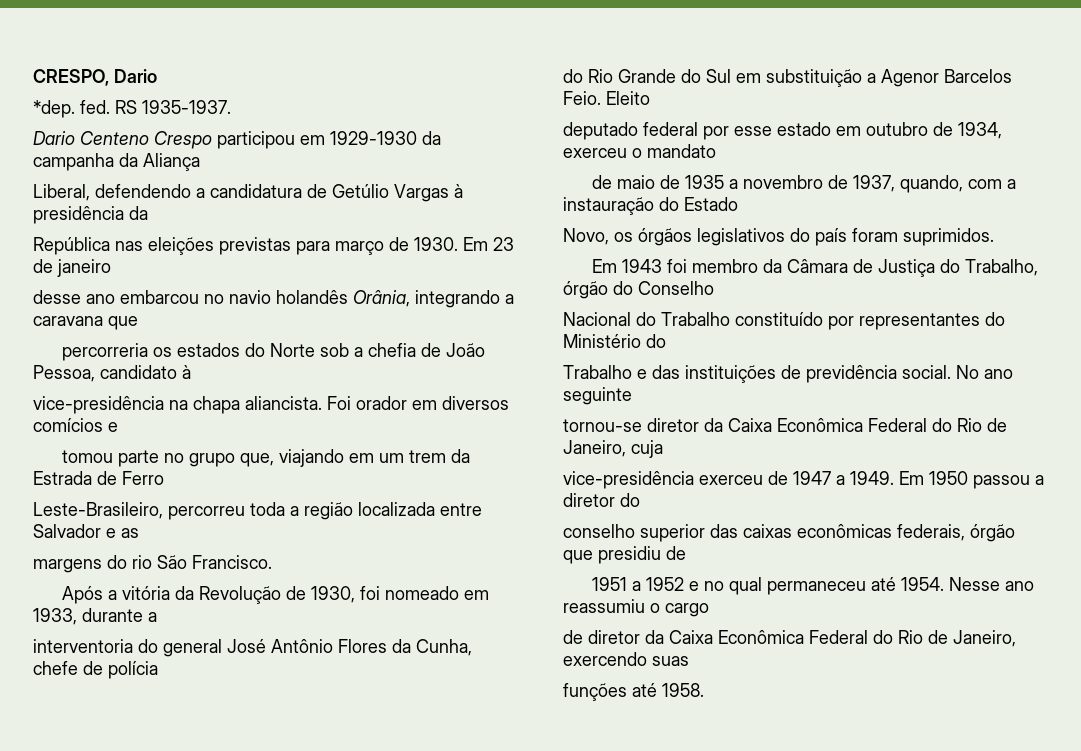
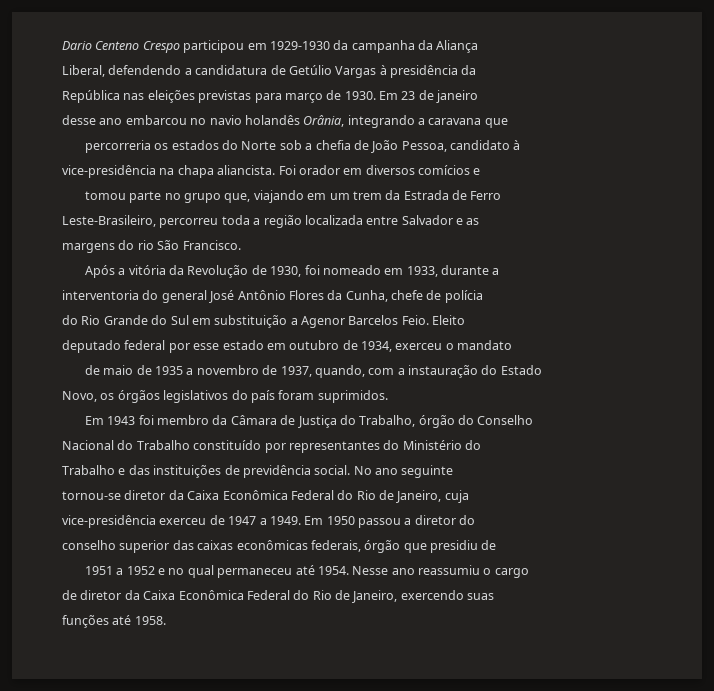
[33,69,157,86] [33,100,231,118] CRESPO, Dario // *dep. fed. RS 1935-1937. // -> (62, 45) none

